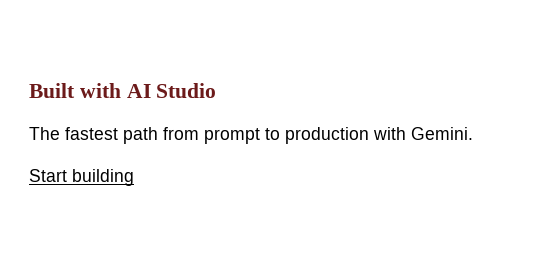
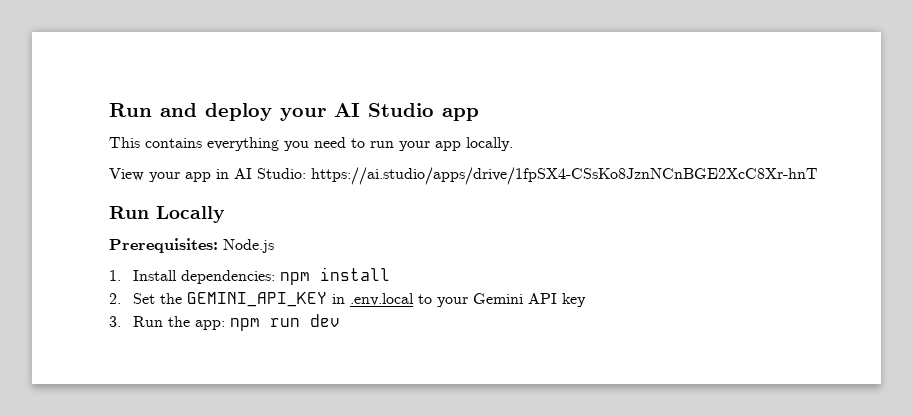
[29,83,217,98] [29,127,473,144] [29,169,134,186] Built with AI Studio // The fastest path from prompt to production with Gemini. // Start building -> [109,103,479,121] [109,137,513,151] [109,167,818,185] [109,206,225,223] [109,238,274,253] [109,267,391,285] [109,292,587,307] [109,314,341,331] Run and deploy your AI Studio app // This contains everything you need to run your app locally. // View your app in AI Studio: https://ai.studio/apps/drive/1fpSX4-CSsKo8JznNCnBGE2XcC8Xr-hnT // Run Locally // Prerequisites: Node.js // 1. Install dependencies: npm install // 2. Set the GEMINI_API_KEY in .env.local to your Gemini API key // 3. Run the app: npm run dev

